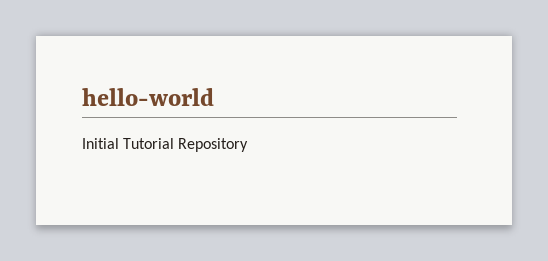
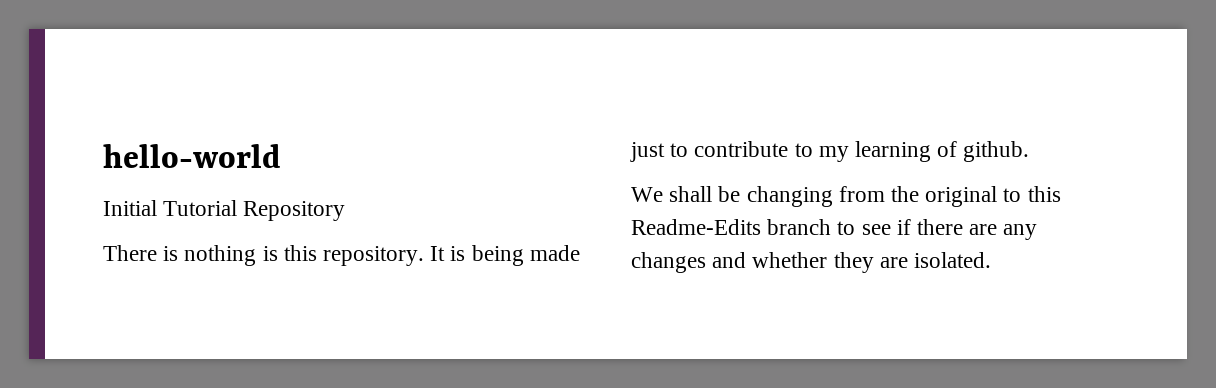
(249, 145) none -> [103,245,580,266] [630,141,1030,162] [631,186,1061,207] [631,219,1038,240] [631,252,992,273] // There is nothing is this repository. It is being made just to contribute to my learning of github. // We shall be changing from the original to this Readme-Edits branch to see if there are any changes and whether they are isolated.

